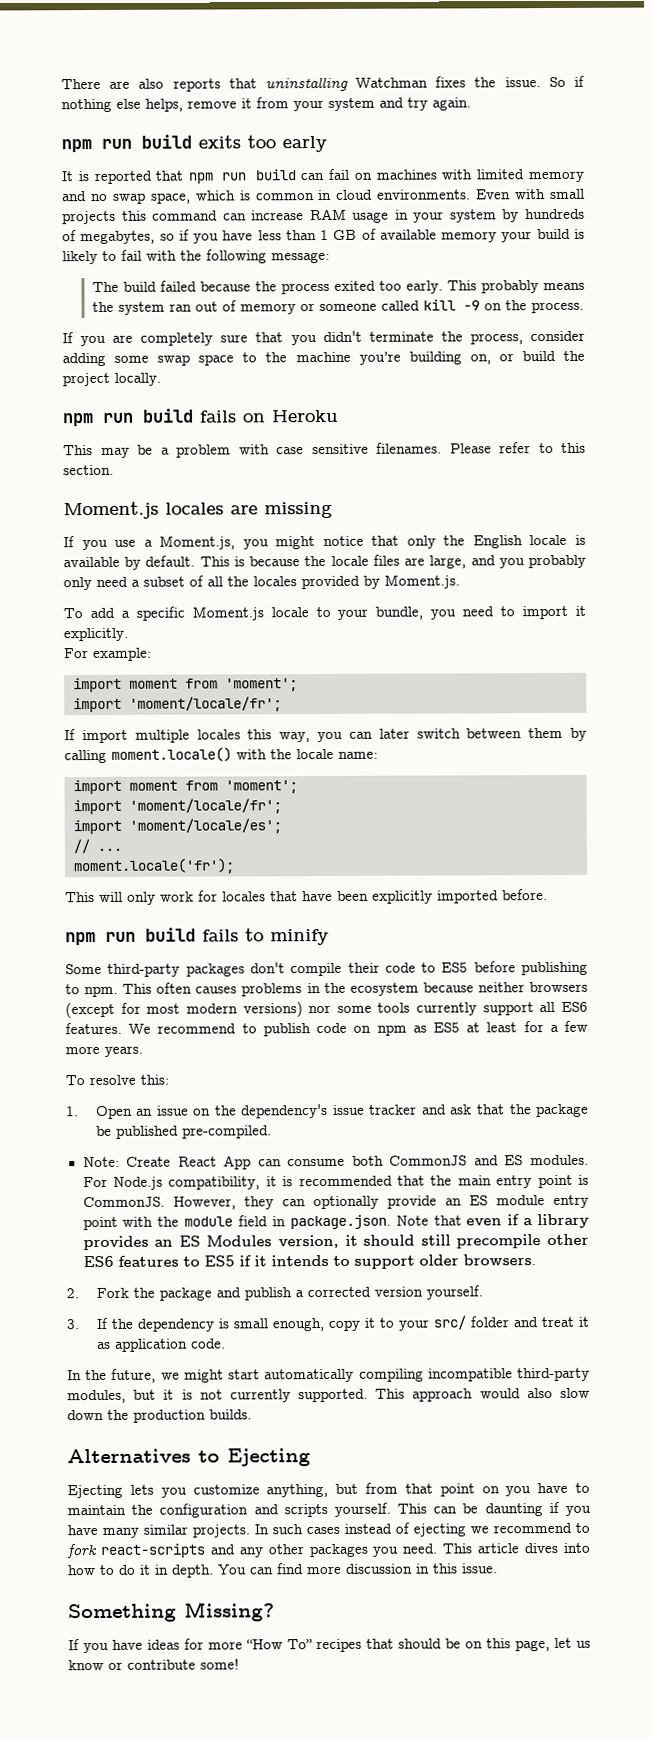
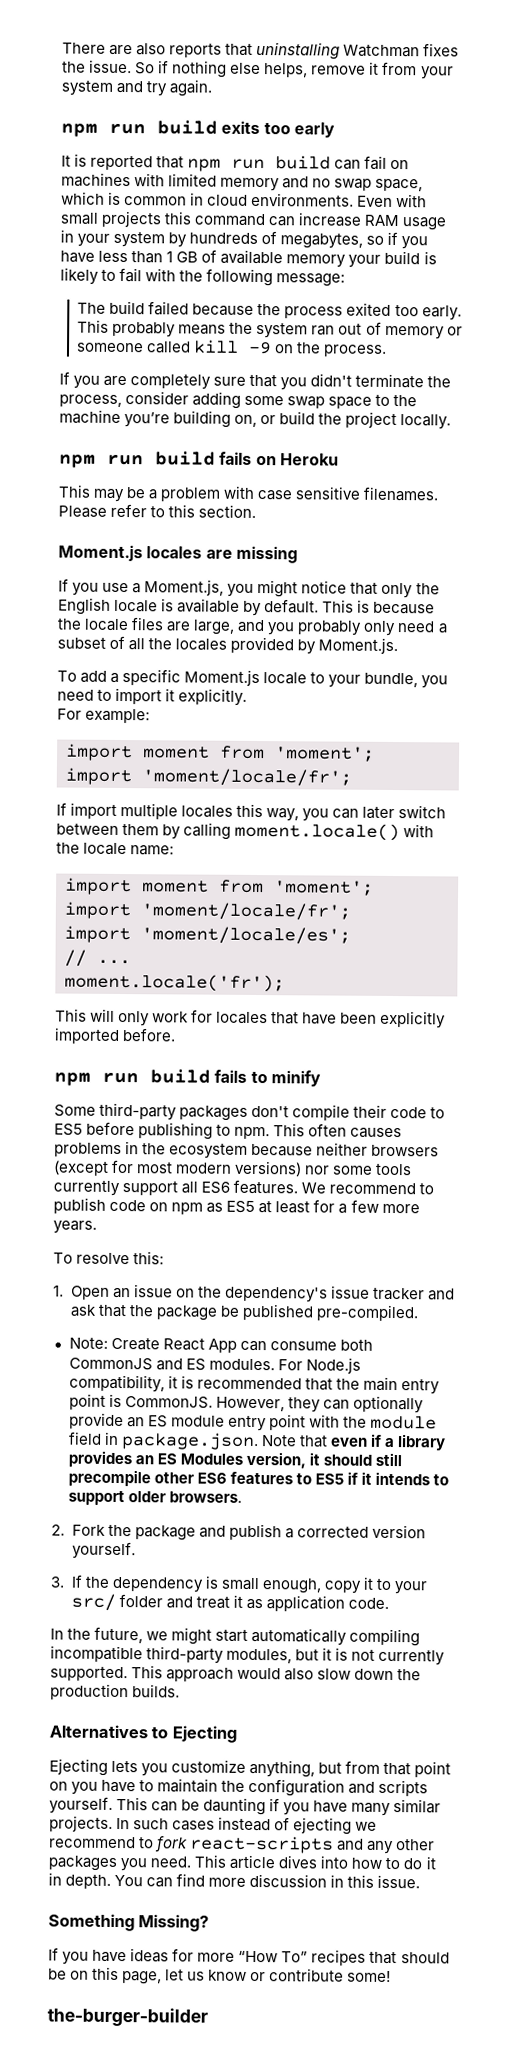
(239, 1664) none -> [47,2007,208,2027] // the-burger-builder

